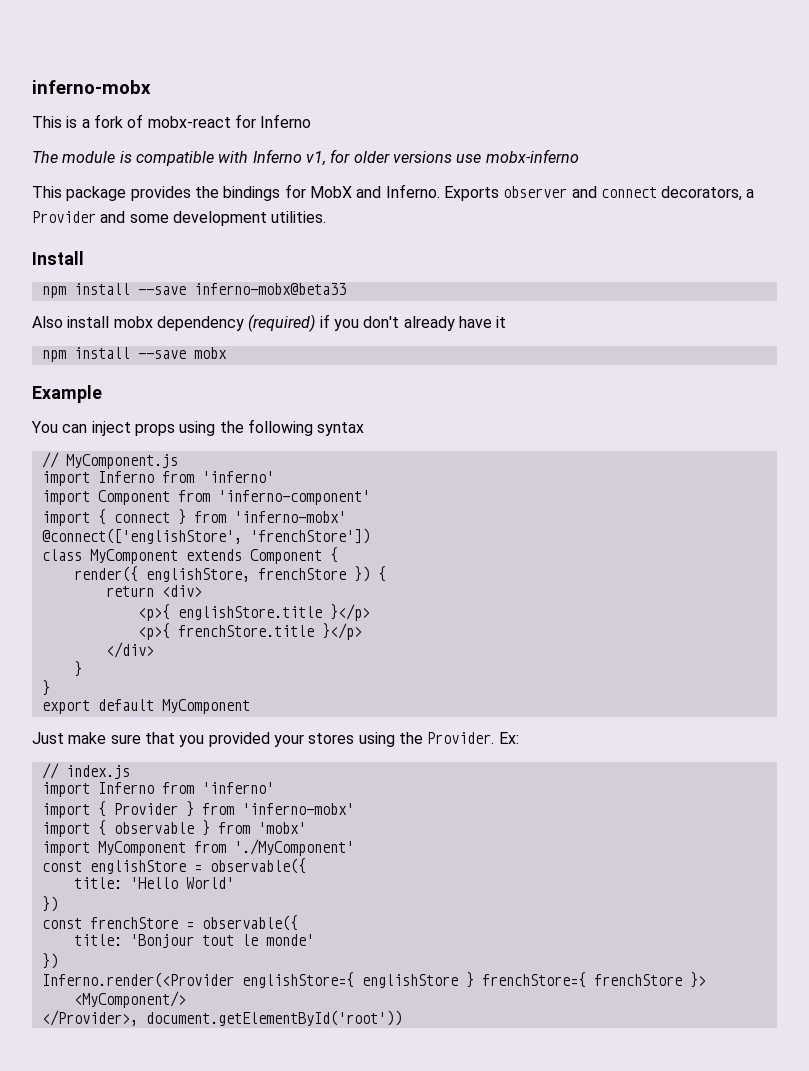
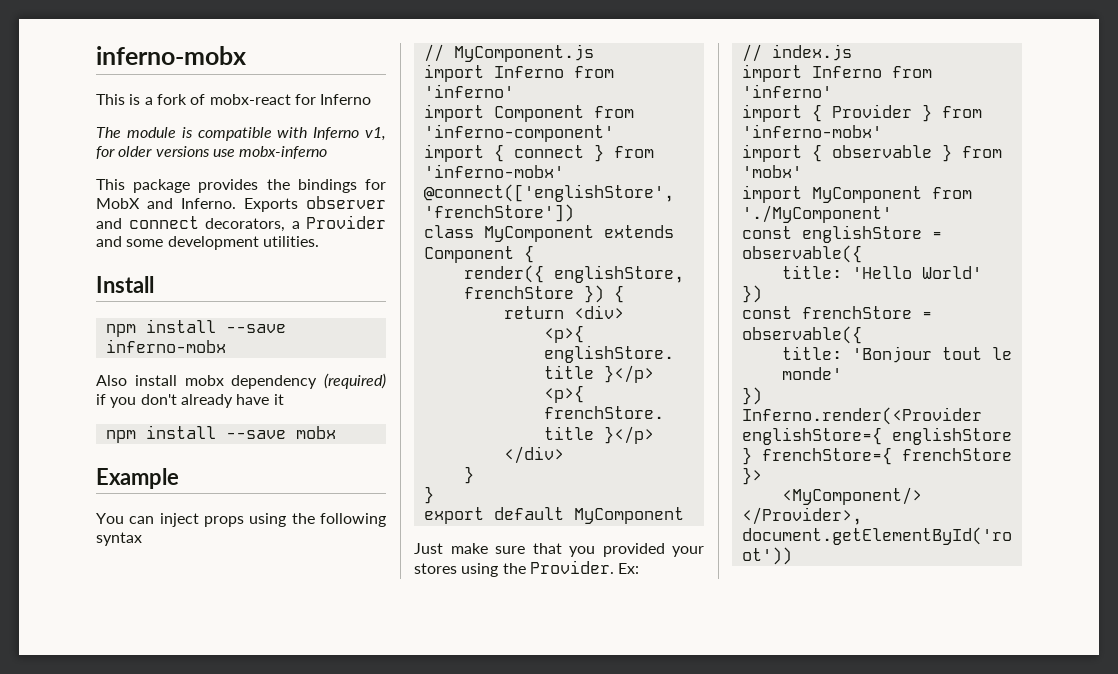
[193,283,346,295] inferno-mobx@beta33 -> [105,339,226,353] inferno-mobx

